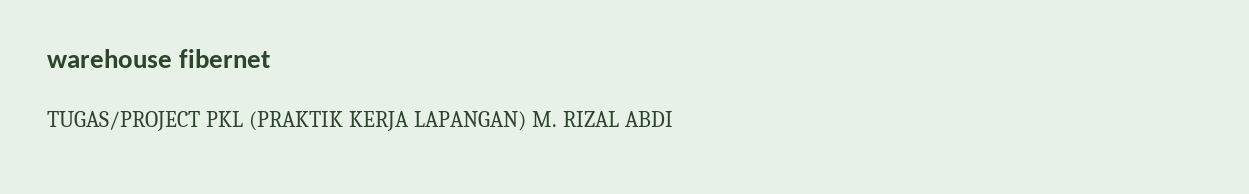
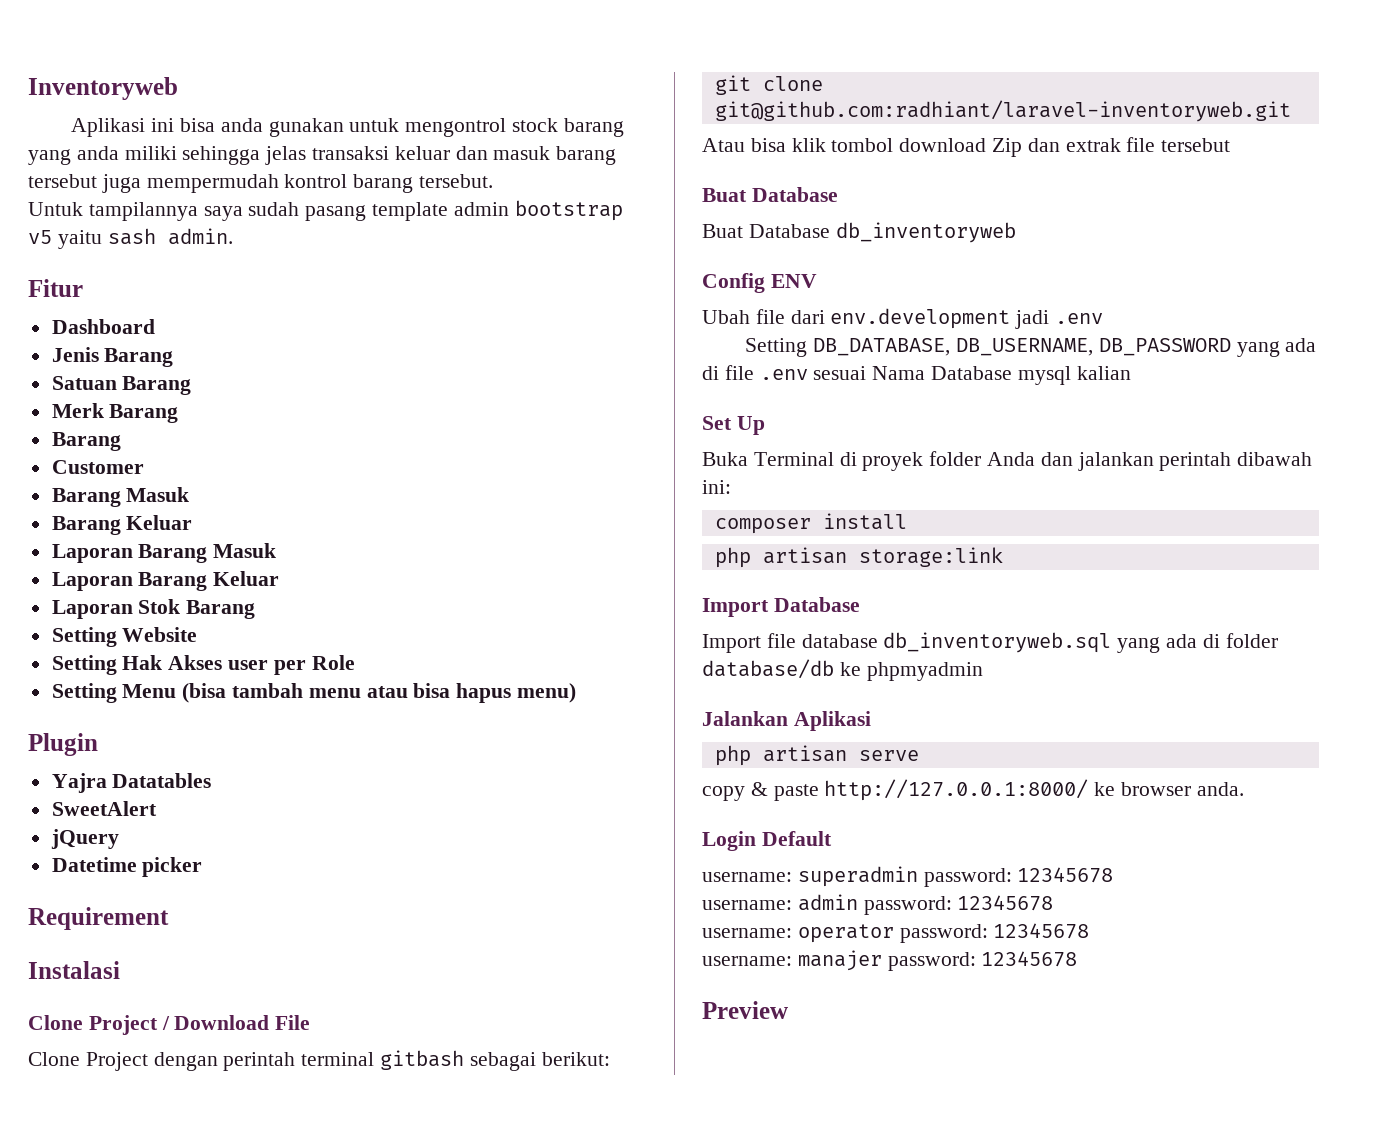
[47,49,271,68] [47,111,673,131] warehouse fibernet // TUGAS/PROJECT PKL (PRAKTIK KERJA LAPANGAN) M. RIZAL ABDI -> [28,77,178,100] [71,118,624,137] [28,146,617,165] [28,174,494,193] [28,200,623,221] [28,228,233,249] [28,279,83,297] [51,319,155,334] [51,347,174,367] [51,376,192,395] [51,403,179,423] [51,432,121,451] [51,460,144,474] [51,487,190,507] [51,515,193,535] [51,543,277,563] [51,571,280,591] [51,599,256,619] [51,627,198,647] [51,655,355,675] [51,683,577,703] [28,733,98,756] [51,773,212,793] [51,801,157,816] [50,829,119,849] [51,857,203,877] [28,907,169,930] [28,961,120,979] [28,1015,311,1035] [28,1050,610,1071] [714,75,823,95] [714,100,1291,122] [702,137,1231,157] [702,187,838,202] [702,222,1016,243] [702,273,817,293] [702,308,1104,329] [745,338,1317,357] [702,365,1131,385] [702,416,765,435] [702,451,1313,471] [702,480,731,494] [714,513,907,534] [714,547,1003,568] [702,597,860,617] [702,632,1278,653] [702,659,983,681] [702,711,871,731] [714,745,919,766] [702,779,1244,801] [702,831,832,851] [702,866,1114,887] [702,894,1054,915] [702,923,1090,943] [702,950,1078,971] [702,1001,788,1019] Inventoryweb // Aplikasi ini bisa anda gunakan untuk mengontrol stock barang yang anda miliki sehingga jelas transaksi keluar dan masuk barang tersebut juga mempermudah kontrol barang tersebut. // Untuk tampilannya saya sudah pasang template admin bootstrap v5 yaitu sash admin. // Fitur // Dashboard // Jenis Barang // Satuan Barang // Merk Barang // Barang // Customer // Barang Masuk // Barang Keluar // Laporan Barang Masuk // Laporan Barang Keluar // Laporan Stok Barang // Setting Website // Setting Hak Akses user per Role // Setting Menu (bisa tambah menu atau bisa hapus menu) // Plugin // Yajra Datatables // SweetAlert // jQuery // Datetime picker // Requirement // Instalasi // Clone Project / Download File // Clone Project dengan perintah terminal gitbash sebagai berikut: // git clone git@github.com:radhiant/laravel-inventoryweb.git // Atau bisa klik tombol download Zip dan extrak file tersebut // Buat Database // Buat Database db_inventoryweb // Config ENV // Ubah file dari env.development jadi .env // Setting DB_DATABASE, DB_USERNAME, DB_PASSWORD yang ada di file .env sesuai Nama Database mysql kalian // Set Up // Buka Terminal di proyek folder Anda dan jalankan perintah dibawah ini: // composer install // php artisan storage:link // Import Database // Import file database db_inventoryweb.sql yang ada di folder database/db ke phpmyadmin // Jalankan Aplikasi // php artisan serve // copy & paste http://127.0.0.1:8000/ ke browser anda. // Login Default // username: superadmin password: 12345678 // username: admin password: 12345678 // username: operator password: 12345678 // username: manajer password: 12345678 // Preview

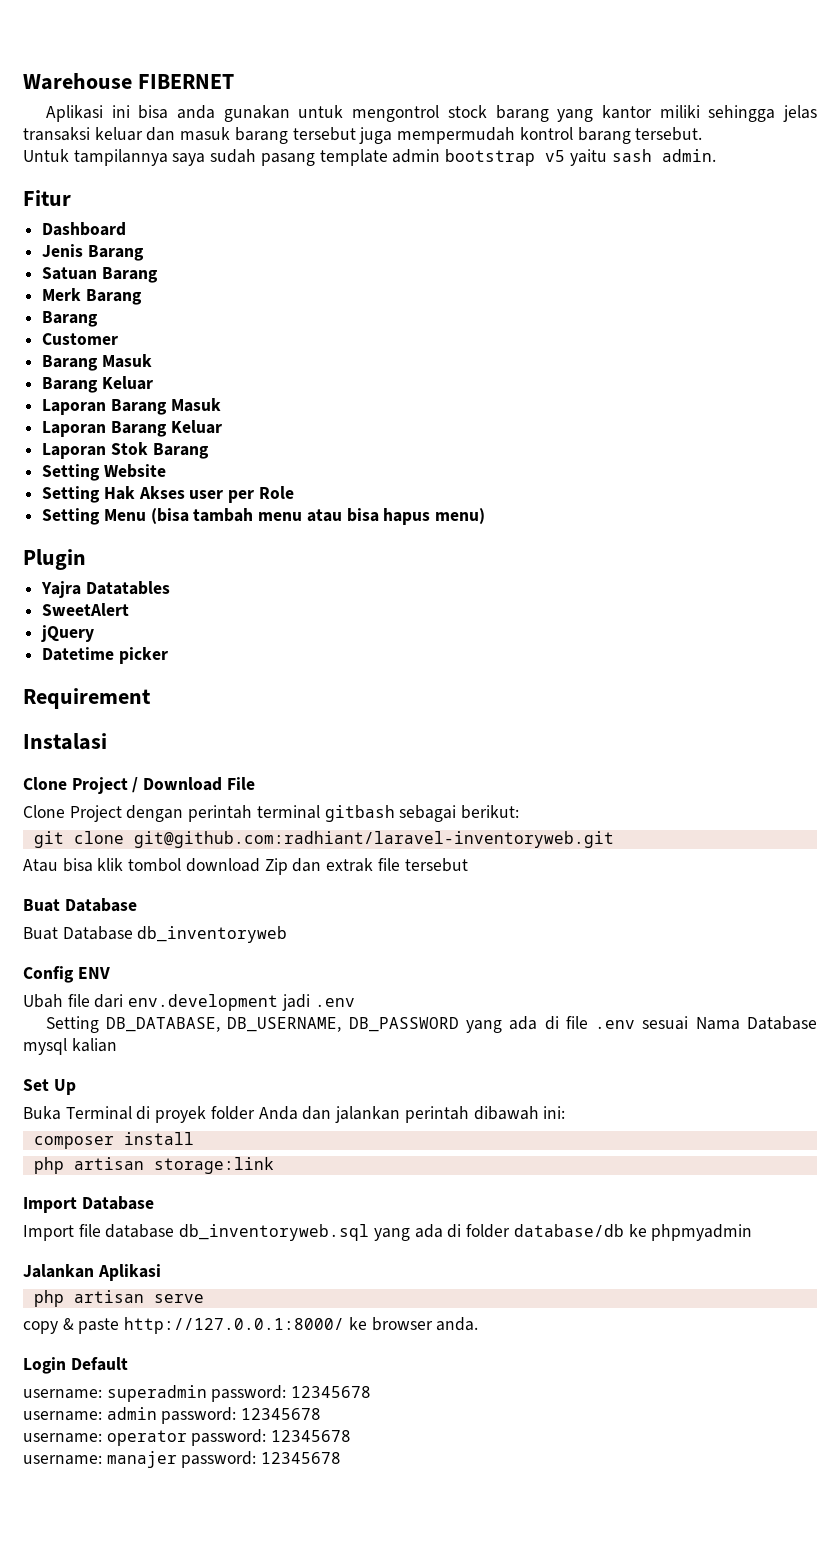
[28,77,178,100] Inventoryweb -> [23,73,234,90] Warehouse FIBERNET
[76,146,119,160] anda -> [601,105,652,119] kantor
[702,1001,788,1019] // Preview -> (342, 1458) none

